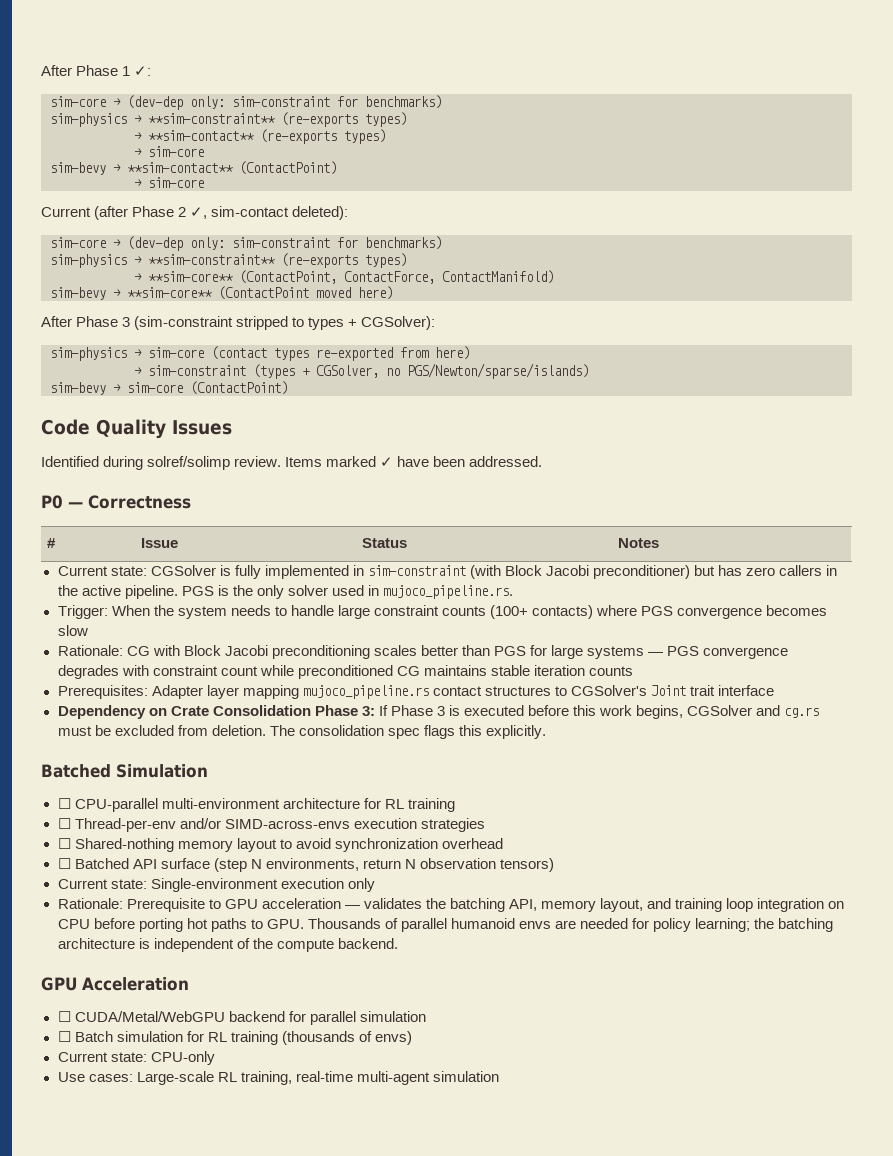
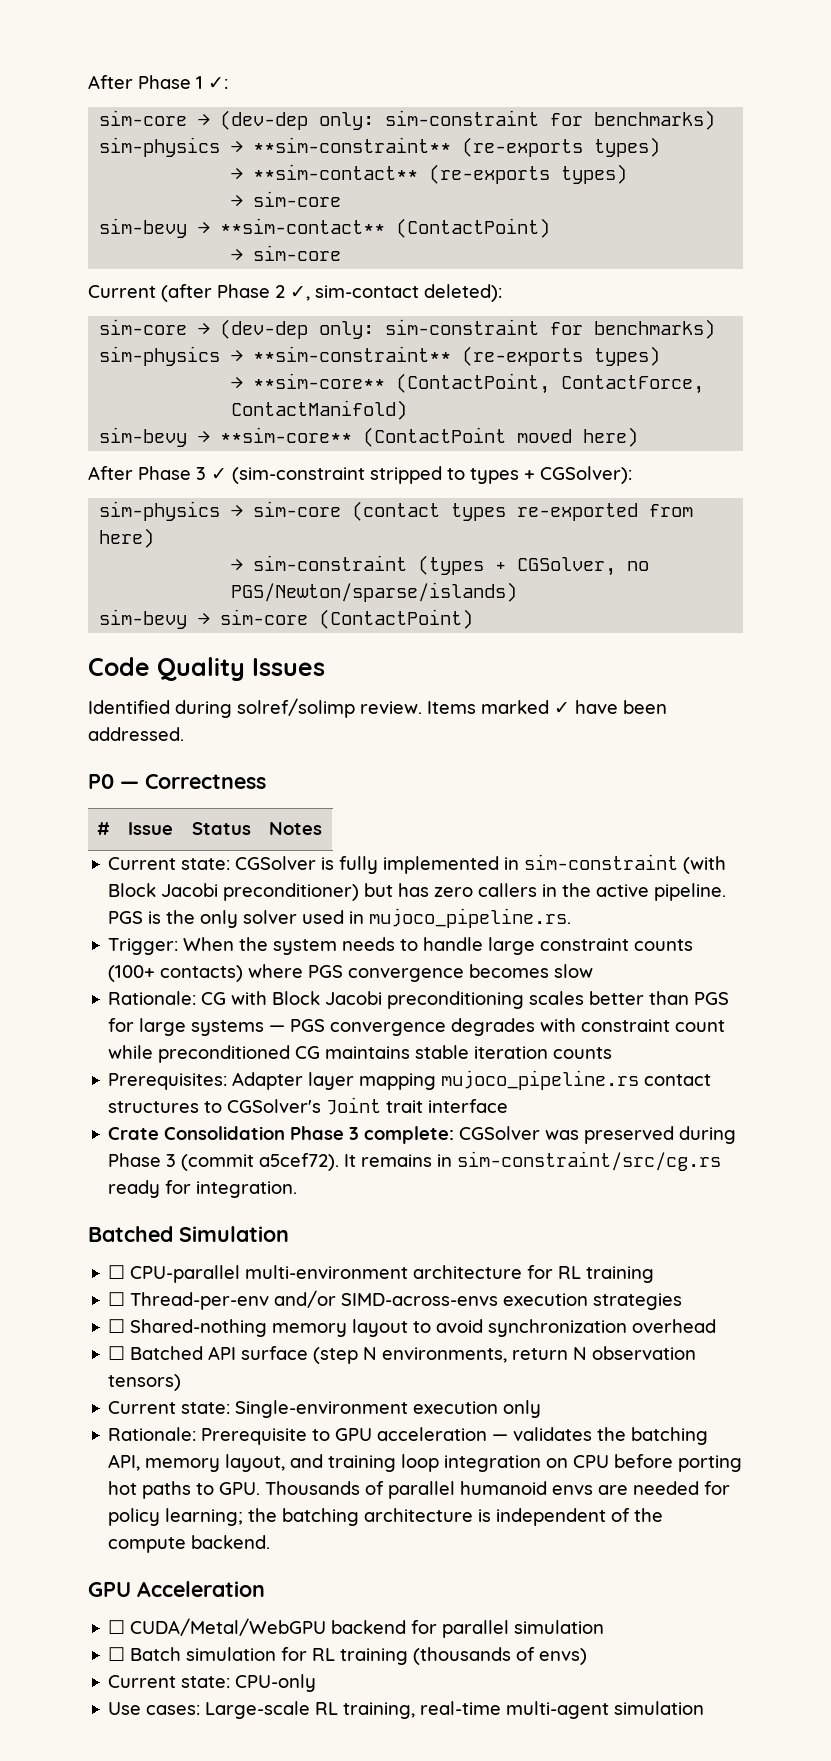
(131, 322) none -> [211,468,227,480] ✓
[57,705,167,719] Dependency on -> (509, 1106) none
[361,705,820,719] [57,725,546,739] 3: If Phase 3 is executed before this work begins, CGSolver and cg.rs must be excluded from deletion. The consolidation spec flags this explicitly. -> [349,1126,737,1144] [108,1151,722,1171] [108,1180,298,1198] 3 complete: CGSolver was preserved during Phase 3 (commit a5cef72). It remains in sim-constraint/src/cg.rs ready for integration.

